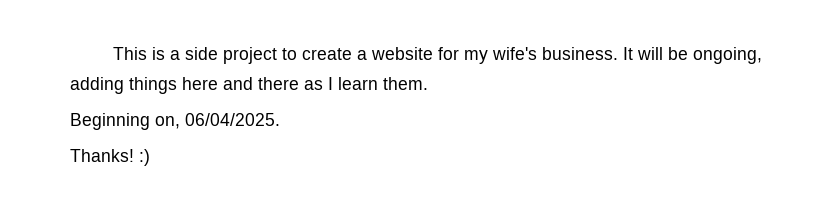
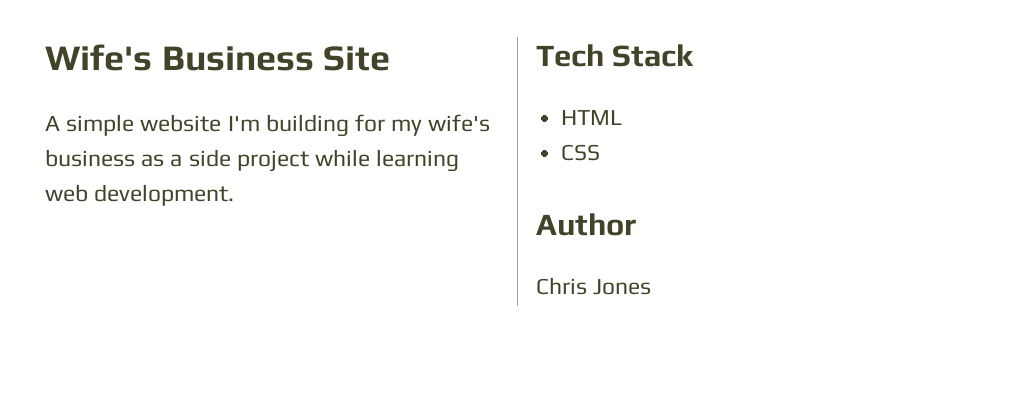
[112,47,762,64] [70,77,428,94] [70,113,280,130] [70,149,150,166] This is a side project to create a website for my wife's business. It will be ongoing, adding things here and there as I learn them. // Beginning on, 06/04/2025. // Thanks! :) -> [45,44,391,71] [45,114,491,137] [45,149,460,172] [45,184,235,206] [536,44,695,67] [561,110,623,125] [561,144,601,161] [536,213,636,236] [536,277,652,295] Wife's Business Site // A simple website I'm building for my wife's business as a side project while learning web development. // Tech Stack // HTML // CSS // Author // Chris Jones

